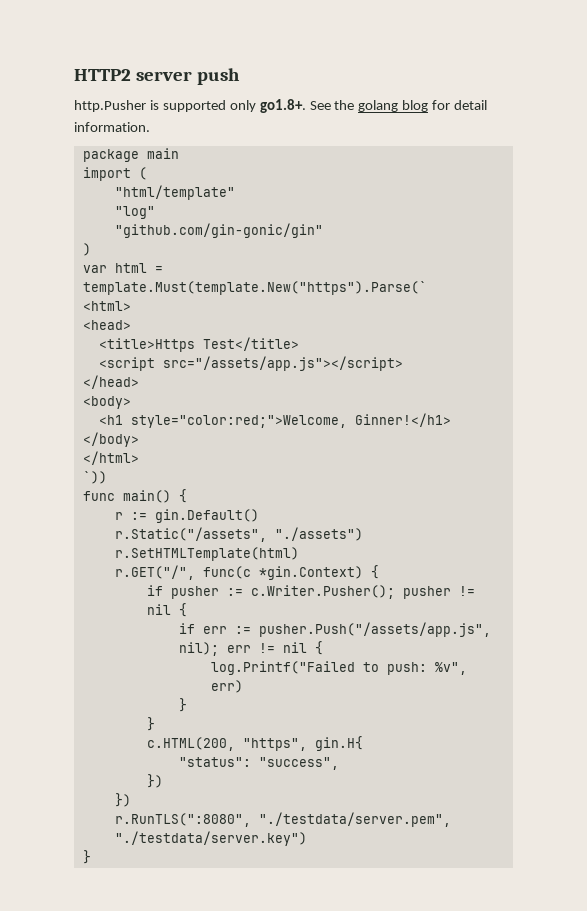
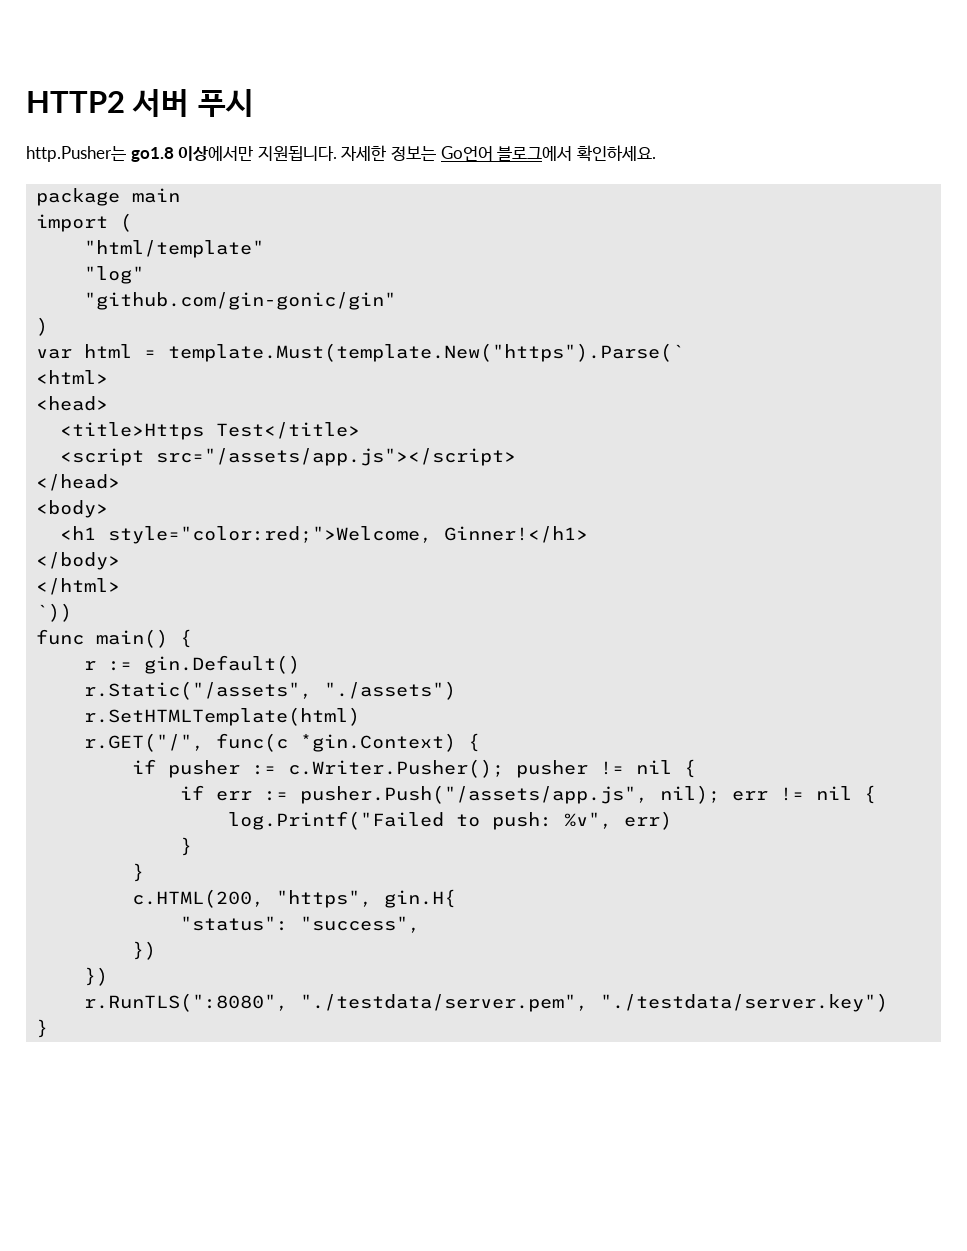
[136,68,241,85] [74,99,488,113] [74,122,150,132] server push // http.Pusher is supported only go1.8+. See the golang blog for detail information. -> [132,89,254,117] [26,145,656,162] 서버 푸시 // http.Pusher는 go1.8 이상에서만 지원됩니다. 자세한 정보는 Go언어 블로그에서 확인하세요.

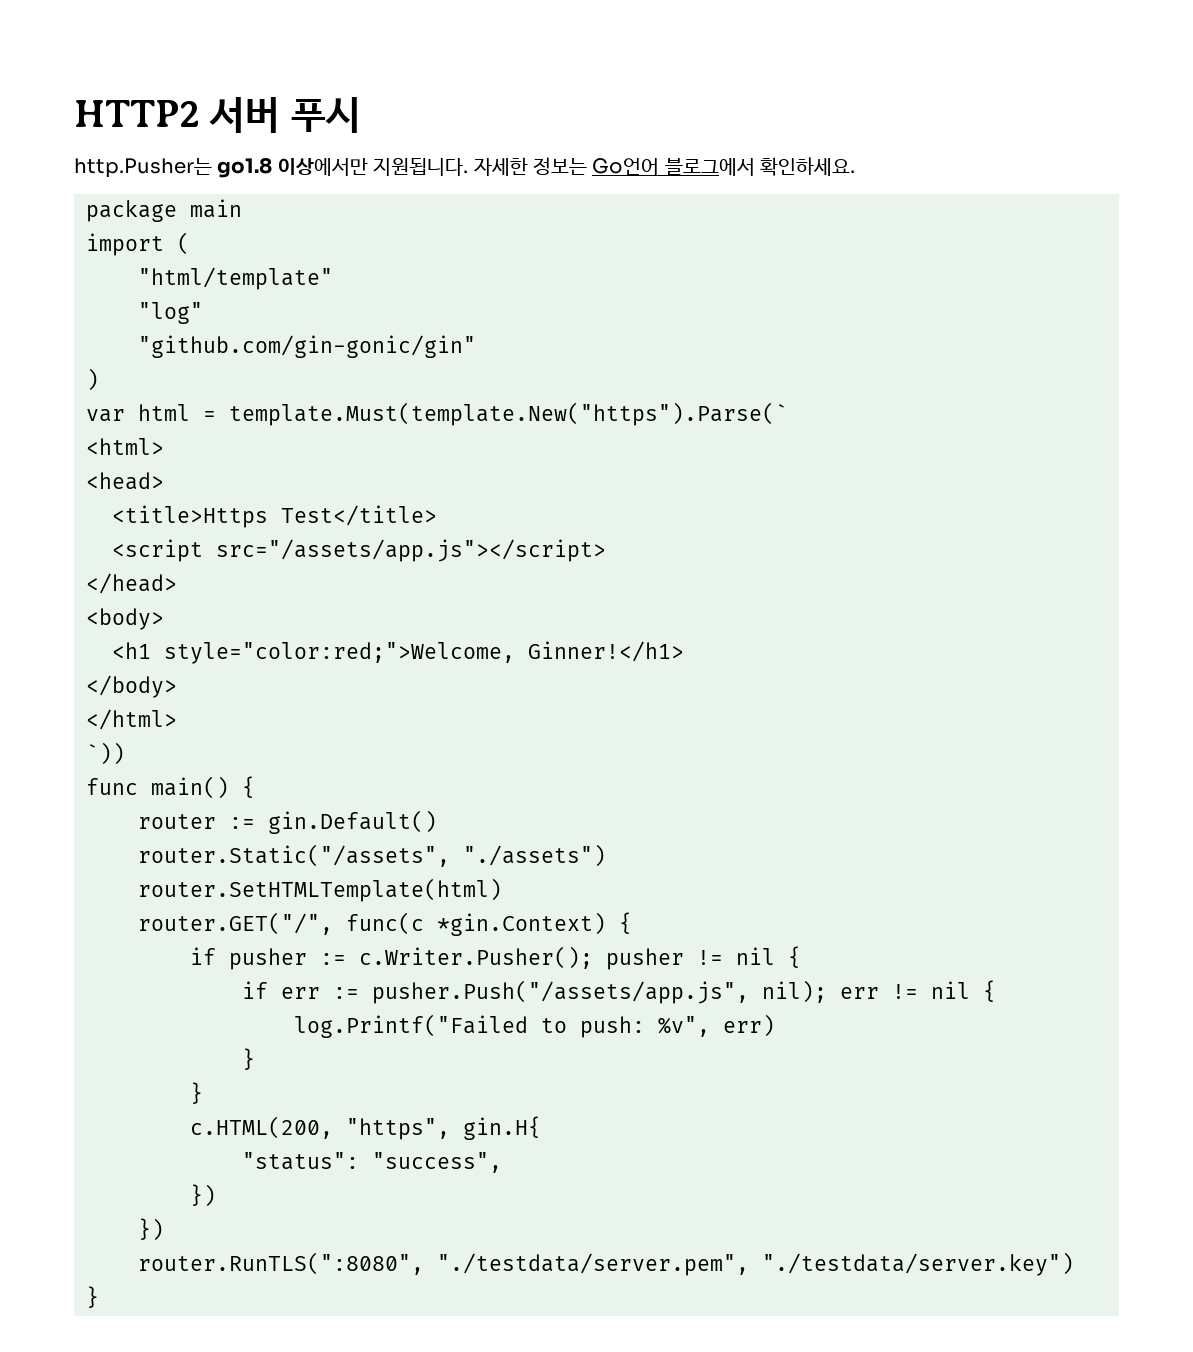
[84,661,97,670] r -> [138,814,216,829] router
[84,681,313,700] r.Static("/assets", -> [138,844,450,867] router.Static("/assets",
[84,707,361,726] [84,733,205,752] r.SetHTMLTemplate(html) // r.GET("/", -> [138,878,502,902] [138,912,333,935] router.SetHTMLTemplate(html) // router.GET("/",
[84,993,289,1012] r.RunTLS(":8080", -> [138,1252,424,1275] router.RunTLS(":8080",

